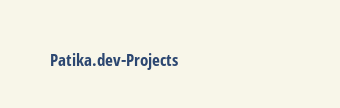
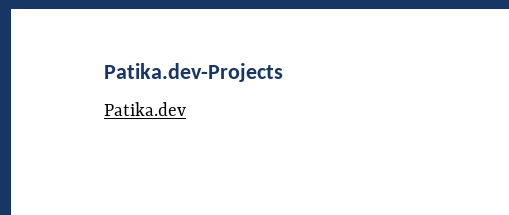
(178, 61) none -> [104,102,186,116] // Patika.dev

